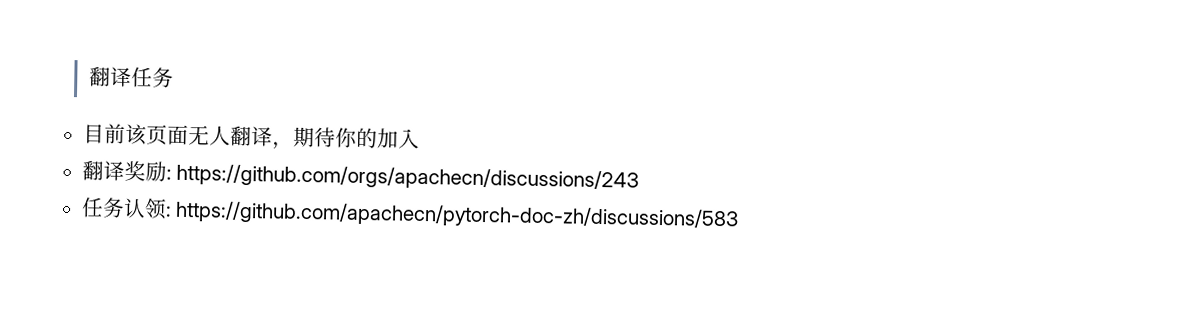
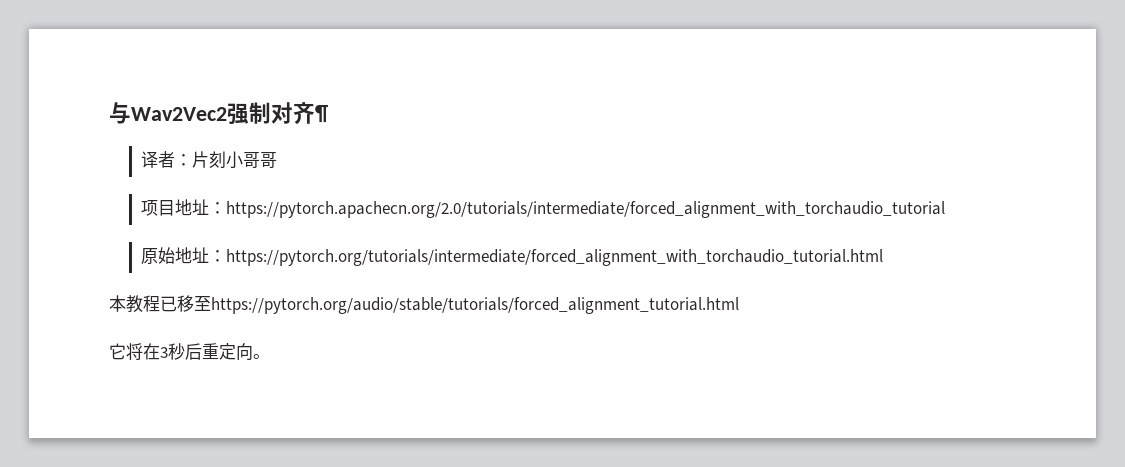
[88,66,174,88] [82,123,420,150] [81,160,640,192] [80,197,740,231] 翻译任务 // 目前该页面无人翻译，期待你的加入 // 翻译奖励: https://github.com/orgs/apachecn/discussions/243 // 任务认领: https://github.com/apachecn/pytorch-doc-zh/discussions/583 -> [109,102,328,125] [140,151,277,169] [140,199,945,218] [140,247,883,266] [109,295,739,314] [109,343,270,360] 与Wav2Vec2强制对齐¶ // 译者：片刻小哥哥 // 项目地址：https://pytorch.apachecn.org/2.0/tutorials/intermediate/forced_alignment_with_torchaudio_tutorial // 原始地址：https://pytorch.org/tutorials/intermediate/forced_alignment_with_torchaudio_tutorial.html // 本教程已移至https://pytorch.org/audio/stable/tutorials/forced_alignment_tutorial.html // 它将在3秒后重定向。

